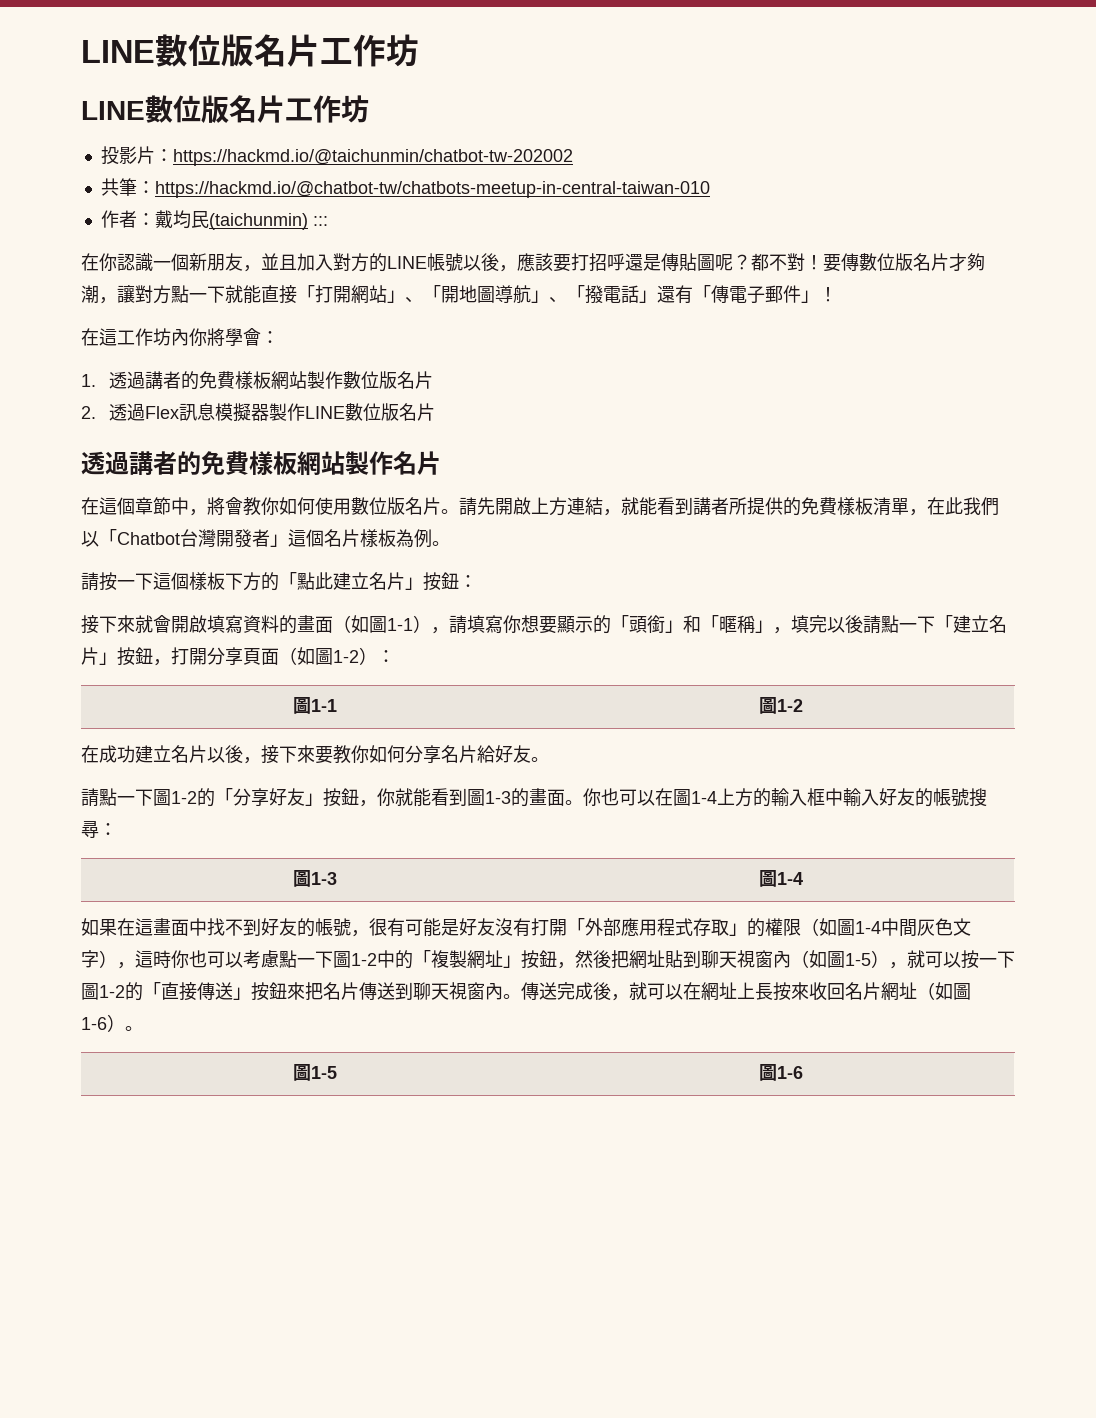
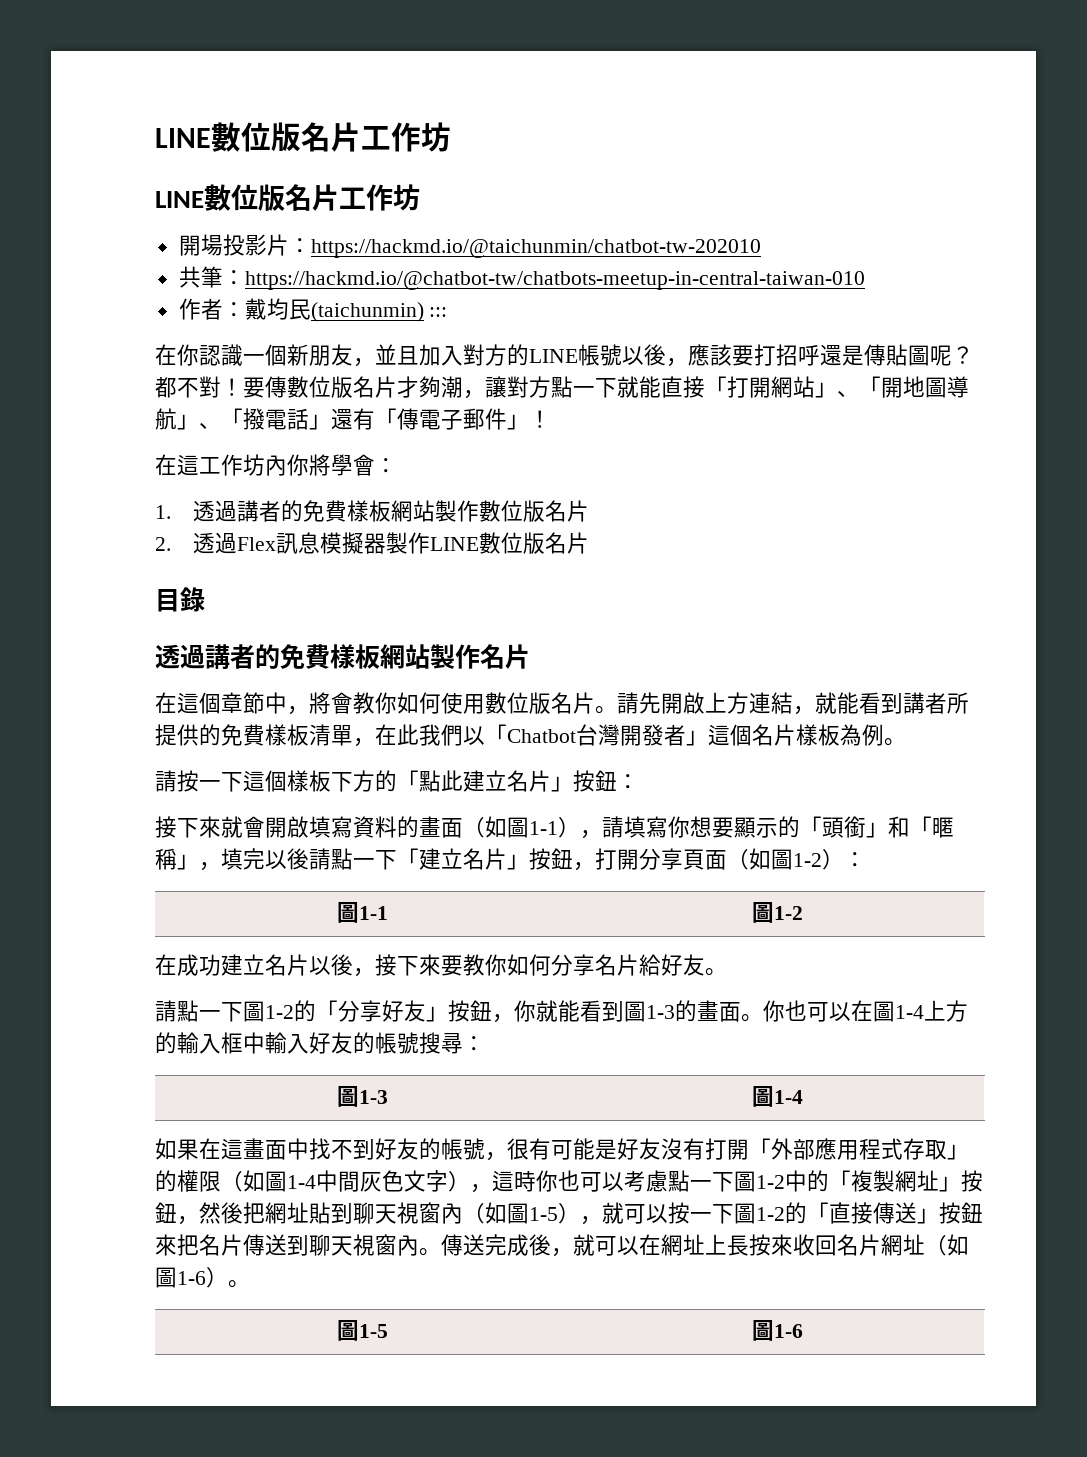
(369, 109) none -> [178,234,223,256] 開場
[172,149,573,166] https://hackmd.io/@taichunmin/chatbot-tw-202002 -> [310,239,761,258] https://hackmd.io/@taichunmin/chatbot-tw-202010
(436, 412) none -> [155,587,205,612] // 目錄

